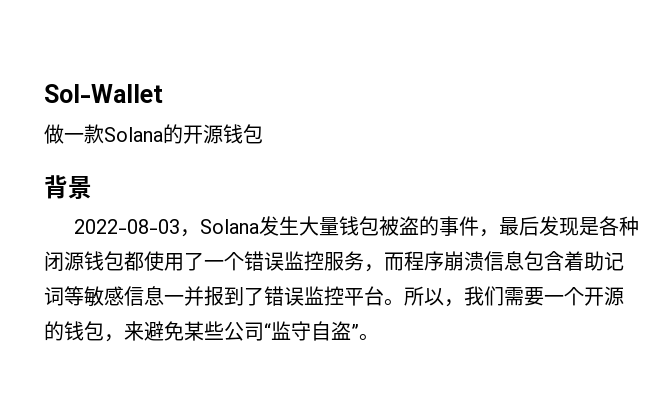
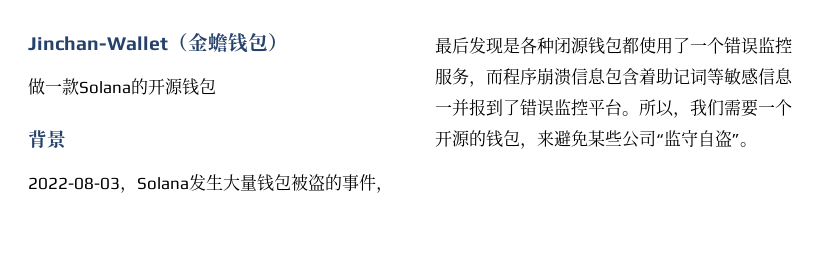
[44,84,163,103] Sol-Wallet -> [28,33,288,53] Jinchan-Wallet（金蟾钱包）

